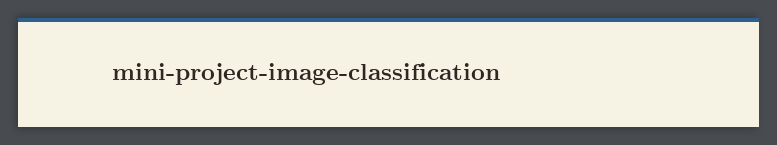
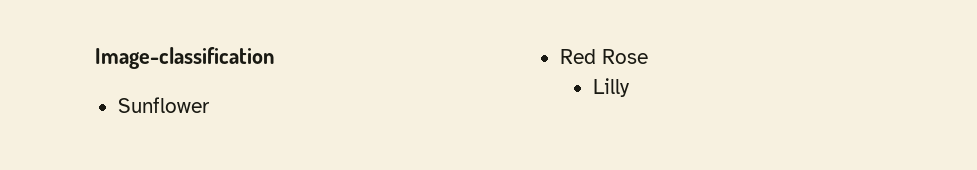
[112,63,500,85] mini-project-image-classification -> [95,47,275,69] [117,97,210,113] [559,49,648,64] [592,78,630,97] Image-classification // Sunflower // Red Rose // Lilly

